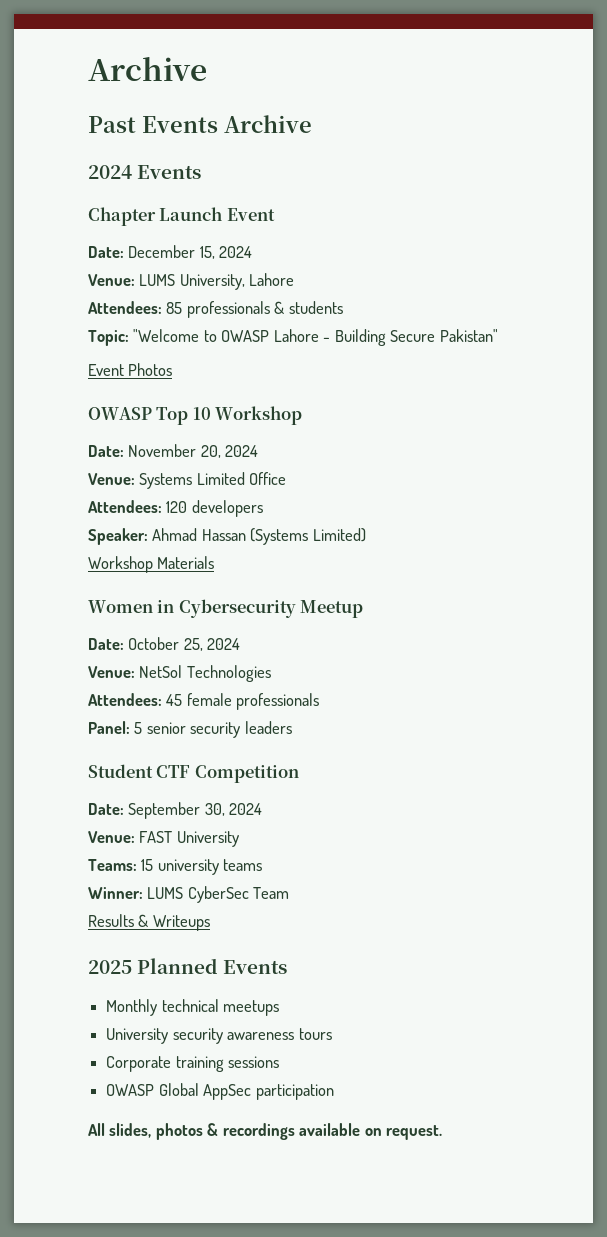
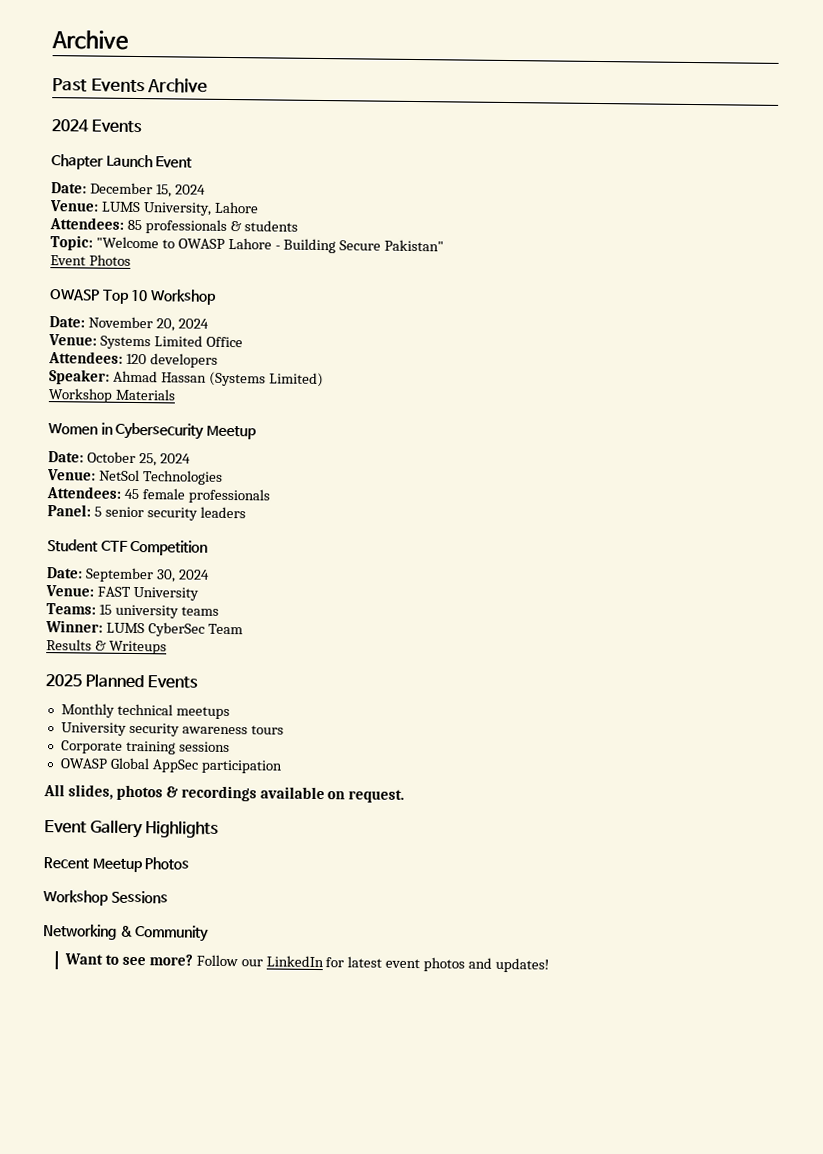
(443, 1132) none -> [44,819,220,839] [43,857,190,873] [43,890,168,906] [43,924,210,942] [64,953,550,973] // Event Gallery Highlights // Recent Meetup Photos // Workshop Sessions // Networking & Community // Want to see more? Follow our LinkedIn for latest event photos and updates!

